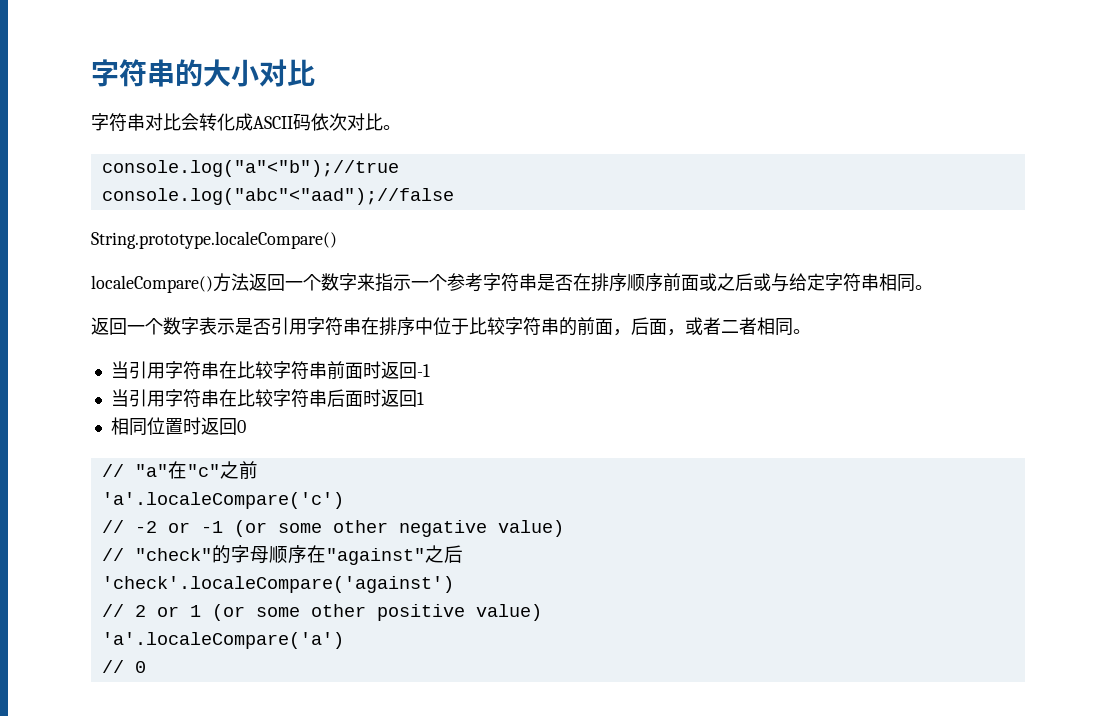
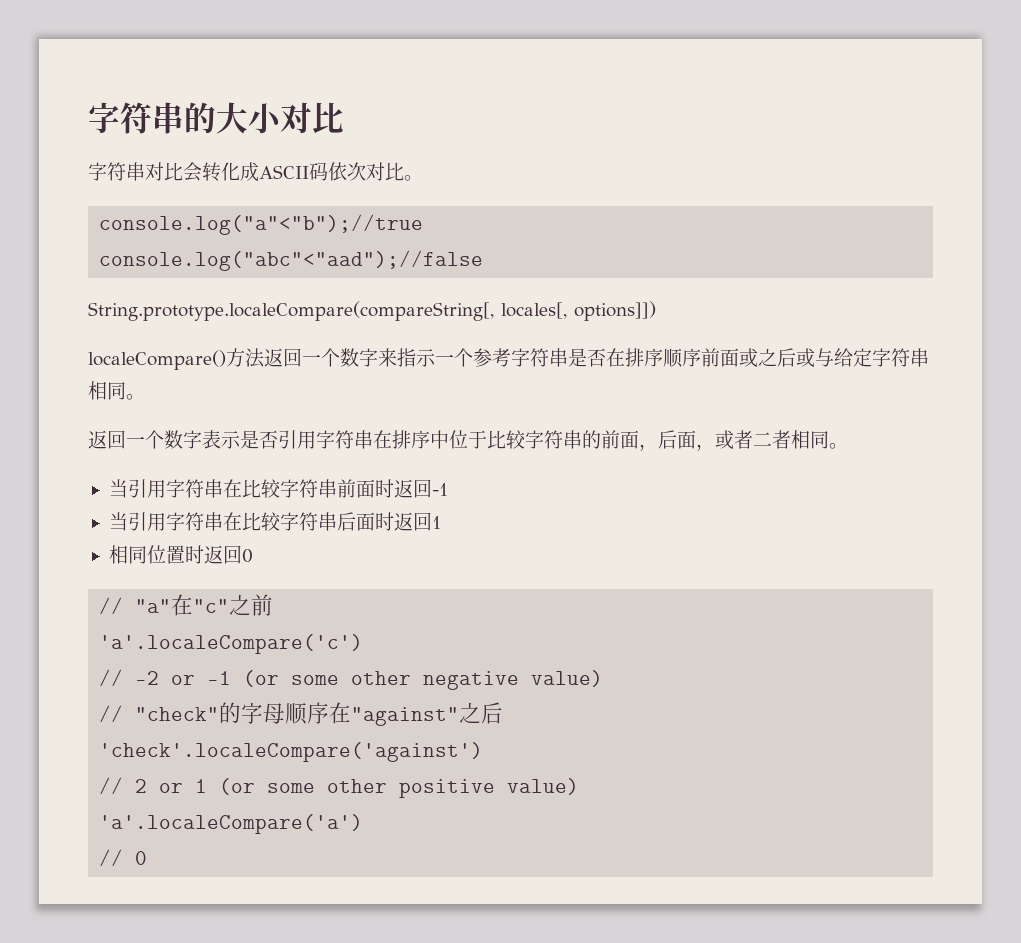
[91,231,337,249] String.prototype.localeCompare() -> [88,301,656,321] String.prototype.localeCompare(compareString[, locales[, options]])

